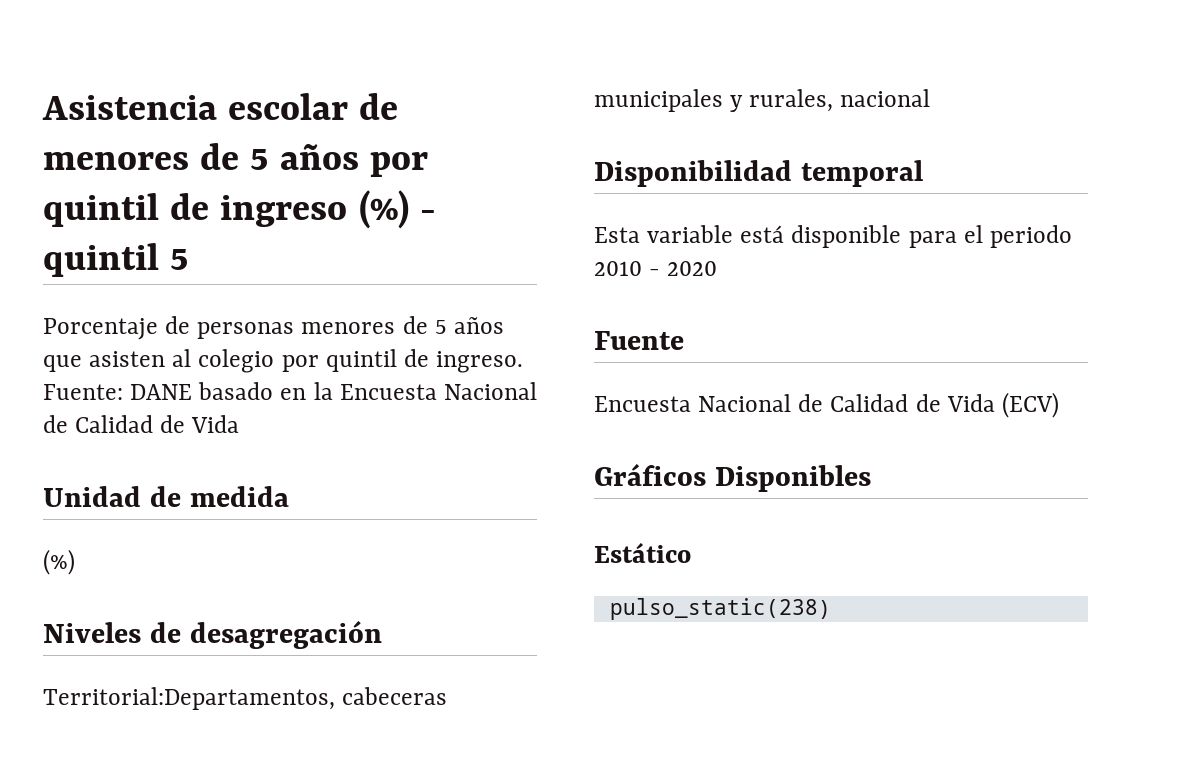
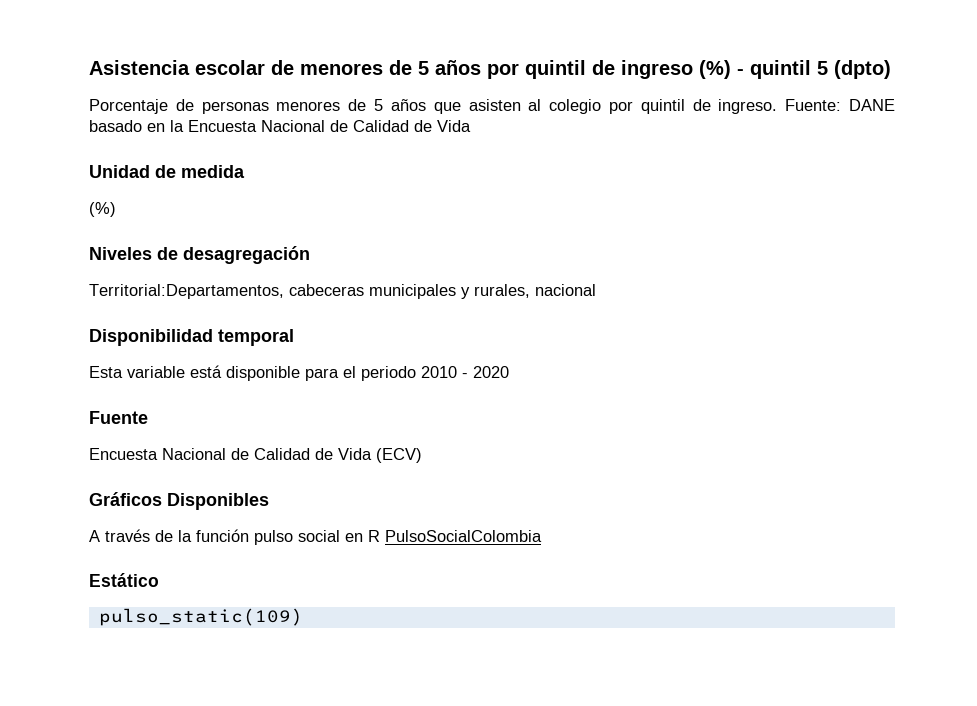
(189, 259) none -> [834,60,891,79] (dpto)
(871, 478) none -> [89,529,542,545] // A través de la función pulso social en R PulsoSocialColombia
[609,598,831,620] pulso_static(238) -> [98,608,303,626] pulso_static(109)

